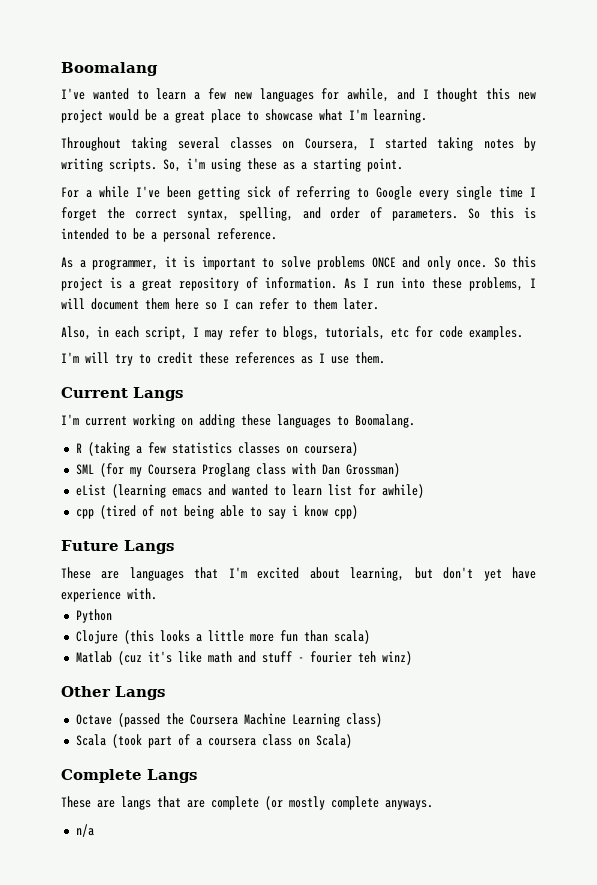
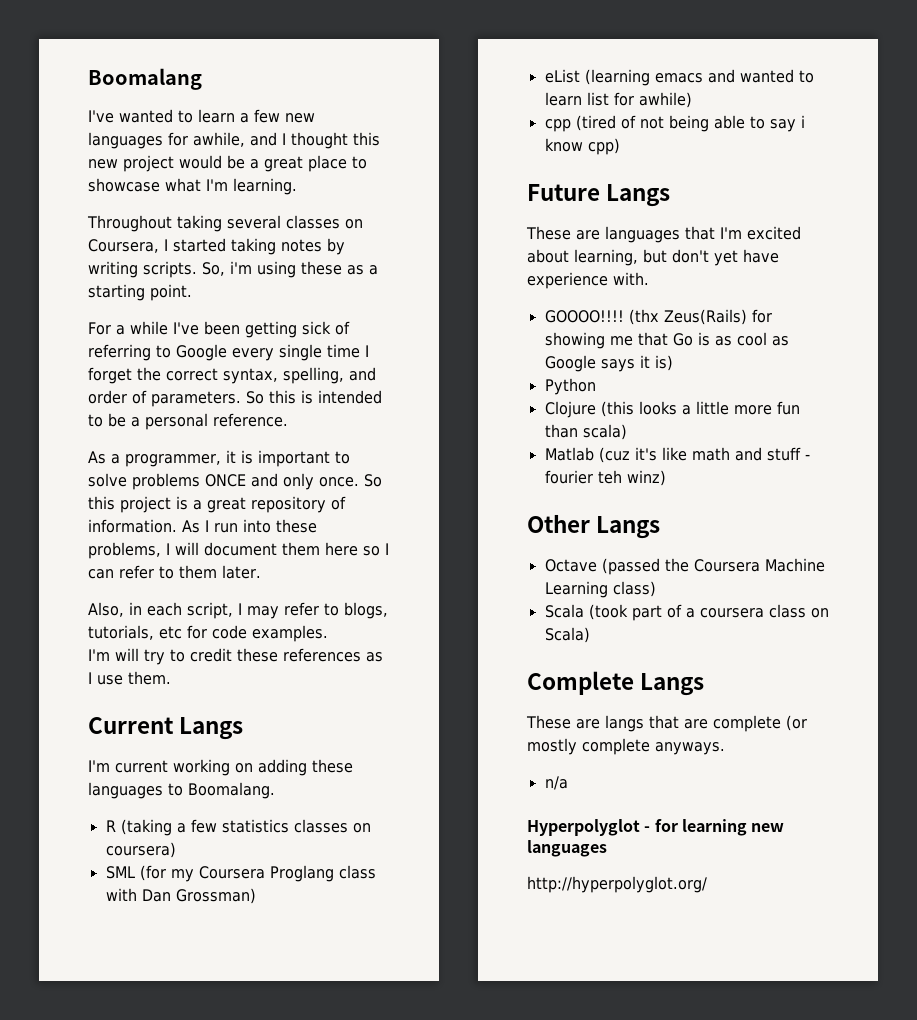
(157, 594) none -> [544,309,772,325] [544,332,789,349] [544,355,673,372] // GOOOO!!!! (thx Zeus(Rails) for showing me that Go is as cool as Google says it is)
(94, 830) none -> [527,819,785,836] [527,840,607,857] [527,876,707,893] // Hyperpolyglot - for learning new languages // http://hyperpolyglot.org/

